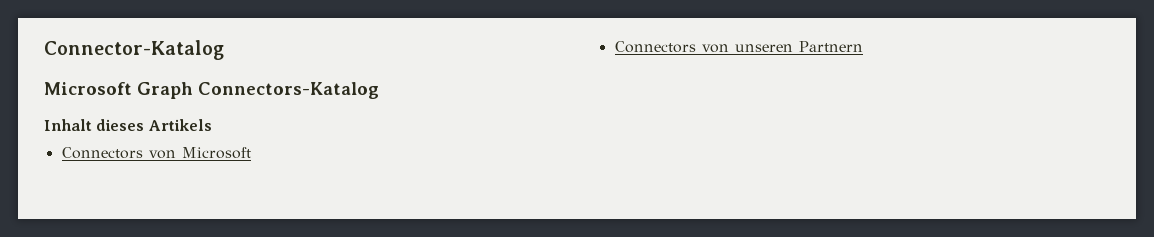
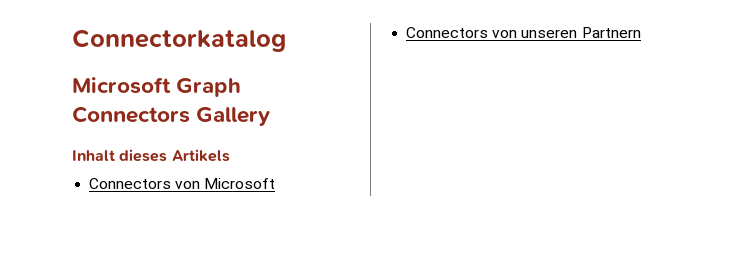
[44,40,224,60] Connector-Katalog -> [72,29,286,52] Connectorkatalog
[198,82,379,99] Connectors-Katalog -> [72,106,271,126] Connectors Gallery

